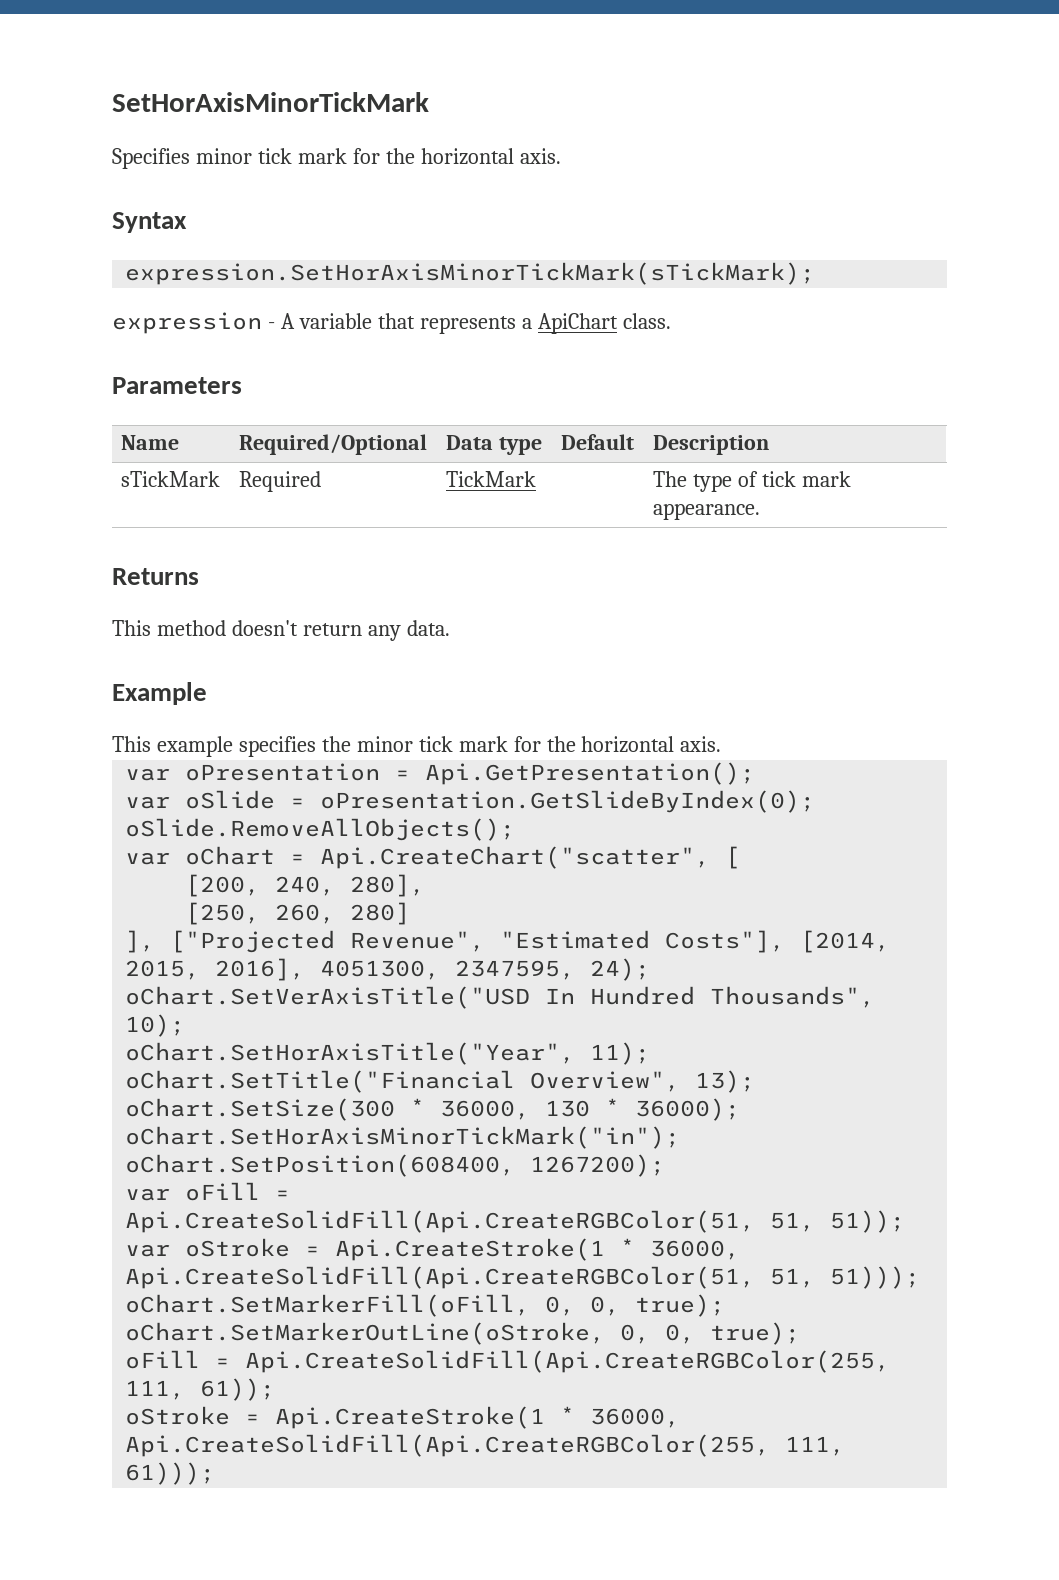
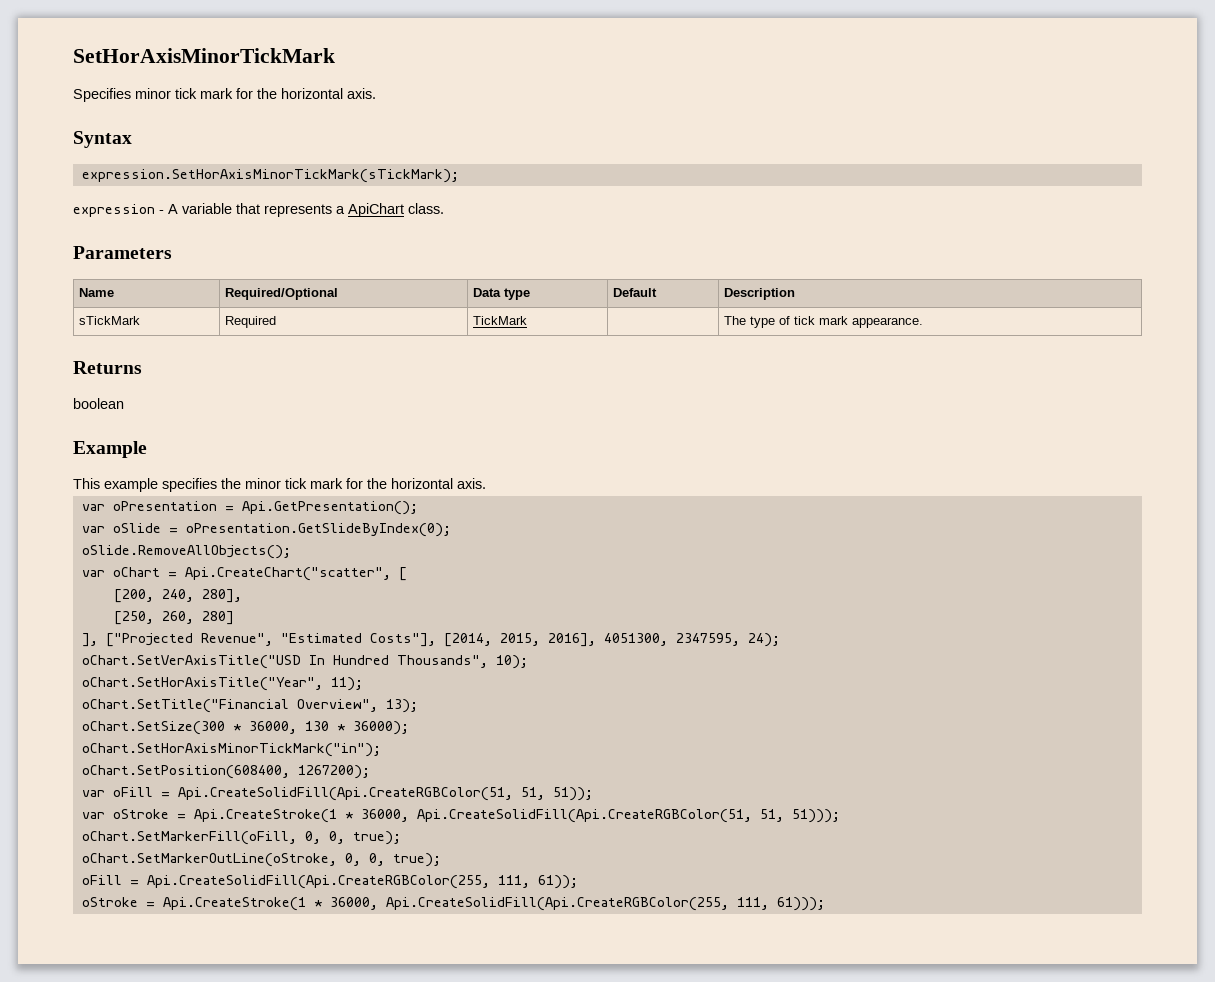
[112,620,450,641] This method doesn't return any data. -> [73,398,124,409] boolean

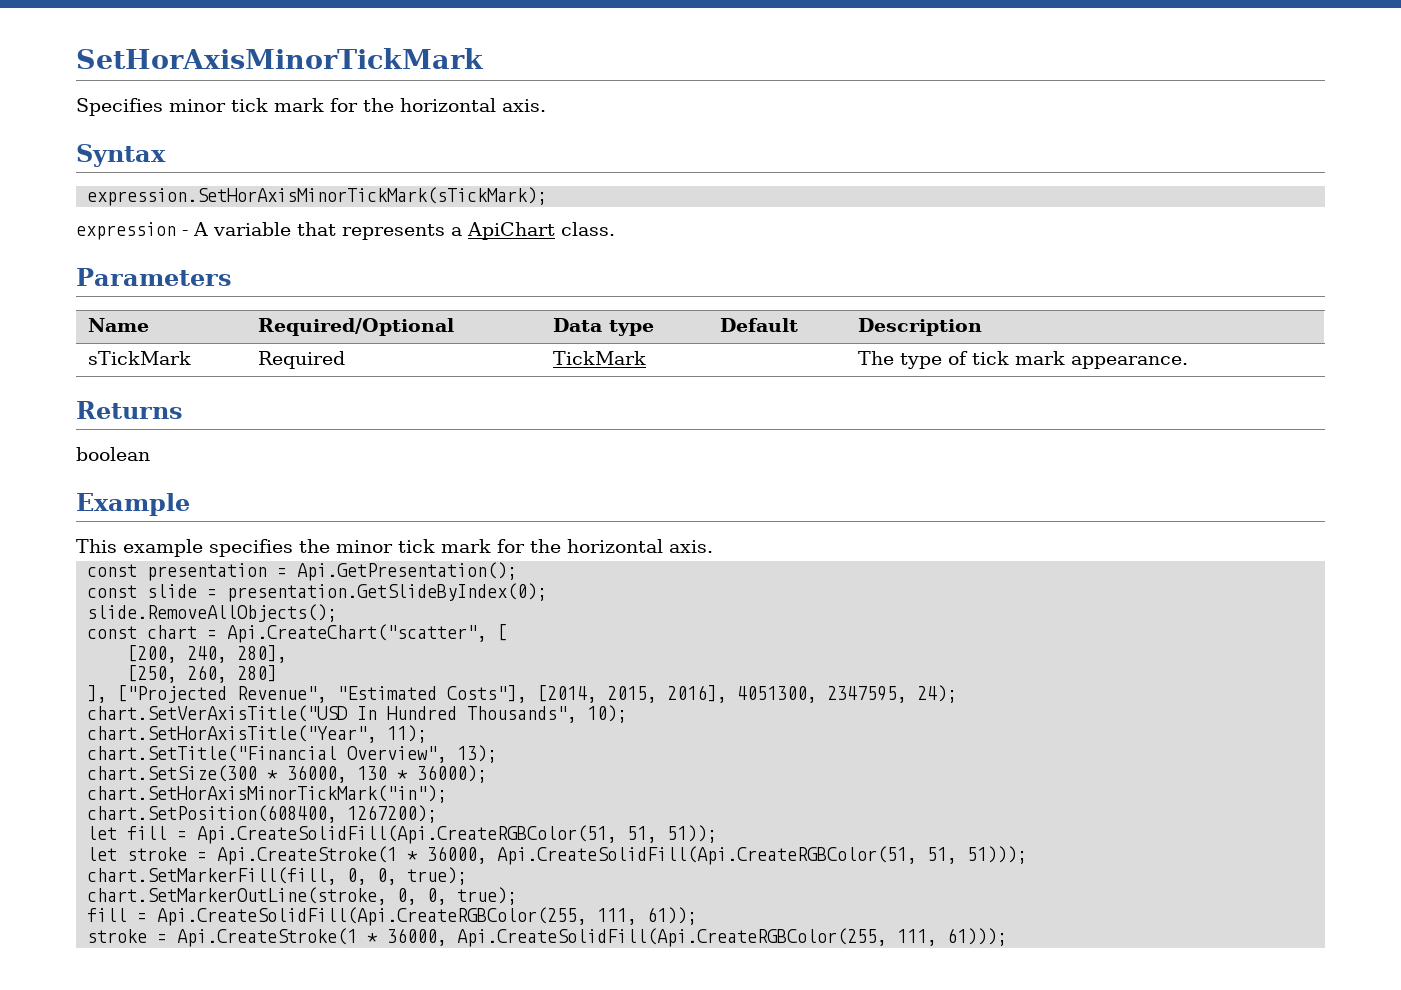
[81,501,217,511] var oPresentation -> [87,563,268,581] const presentation
[81,523,451,537] [81,545,291,559] [81,567,160,577] var oSlide = oPresentation.GetSlideByIndex(0); // oSlide.RemoveAllObjects(); // var oChart -> [87,583,548,602] [87,604,338,622] [87,625,198,639] const slide = presentation.GetSlideByIndex(0); // slide.RemoveAllObjects(); // const chart
[81,655,301,669] oChart.SetVerAxisTitle("USD -> [87,705,349,722] chart.SetVerAxisTitle("USD
[81,677,323,691] oChart.SetHorAxisTitle("Year", -> [87,725,378,743] chart.SetHorAxisTitle("Year",
[81,699,289,713] oChart.SetTitle("Financial -> [87,745,338,762] chart.SetTitle("Financial
[81,721,225,735] oChart.SetSize(300 -> [87,765,258,782] chart.SetSize(300
[81,743,381,757] [81,765,290,779] oChart.SetHorAxisMinorTickMark("in"); // oChart.SetPosition(608400, -> [87,785,448,803] [87,805,338,823] chart.SetHorAxisMinorTickMark("in"); // chart.SetPosition(608400,
[81,787,153,797] var oFill -> [87,826,168,840] let fill
[81,809,169,819] var oStroke -> [87,847,188,861] let stroke
[81,831,401,845] [81,853,441,867] [81,875,122,885] oChart.SetMarkerFill(oFill, 0, 0, true); // oChart.SetMarkerOutLine(oStroke, 0, 0, true); // oFill -> [87,867,468,885] [87,887,518,905] [87,908,128,922] chart.SetMarkerFill(fill, 0, 0, true); // chart.SetMarkerOutLine(stroke, 0, 0, true); // fill
[81,897,138,907] oStroke -> [87,929,148,943] stroke

